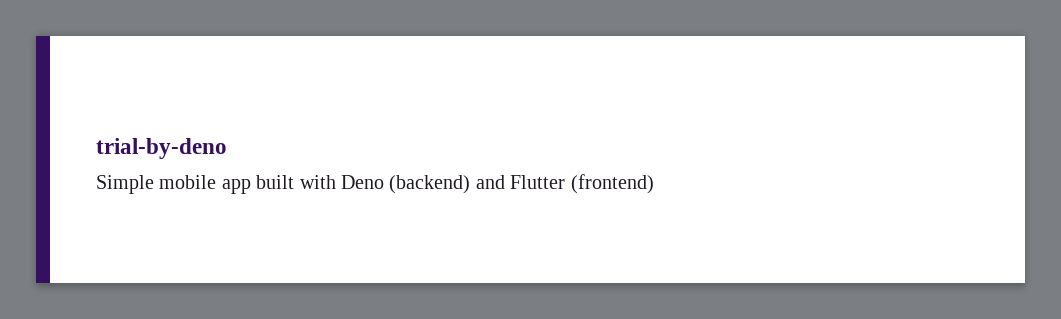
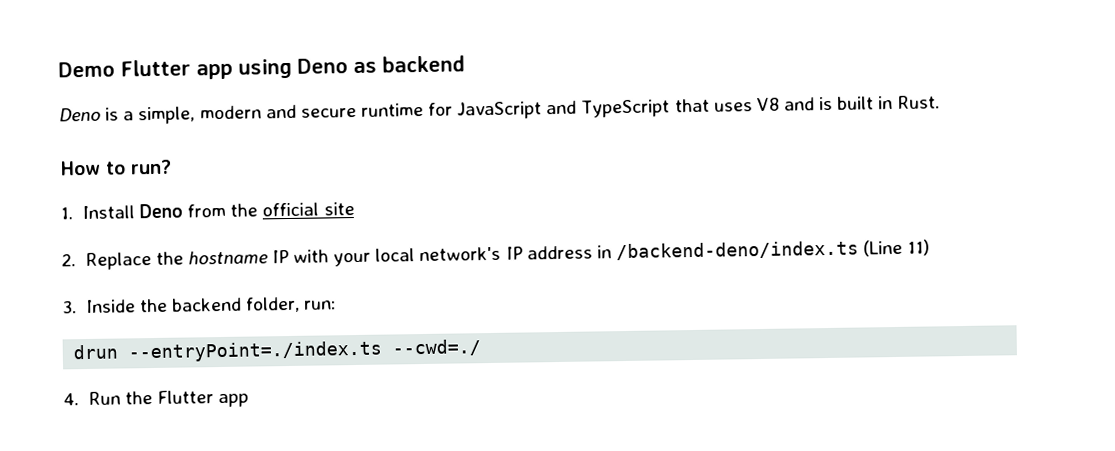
[96,138,227,159] [96,174,654,194] trial-by-deno // Simple mobile app built with Deno (backend) and Flutter (frontend) -> [58,55,465,80] [59,95,941,125] [59,159,172,176] [60,202,355,220] [61,239,931,271] [62,296,337,314] [73,339,482,363] [63,390,249,408] Demo Flutter app using Deno as backend // Deno is a simple, modern and secure runtime for JavaScript and TypeScript that uses V8 and is built in Rust. // How to run? // 1. Install Deno from the official site // 2. Replace the hostname IP with your local network's IP address in /backend-deno/index.ts (Line 11) // 3. Inside the backend folder, run: // drun --entryPoint=./index.ts --cwd=./ // 4. Run the Flutter app

